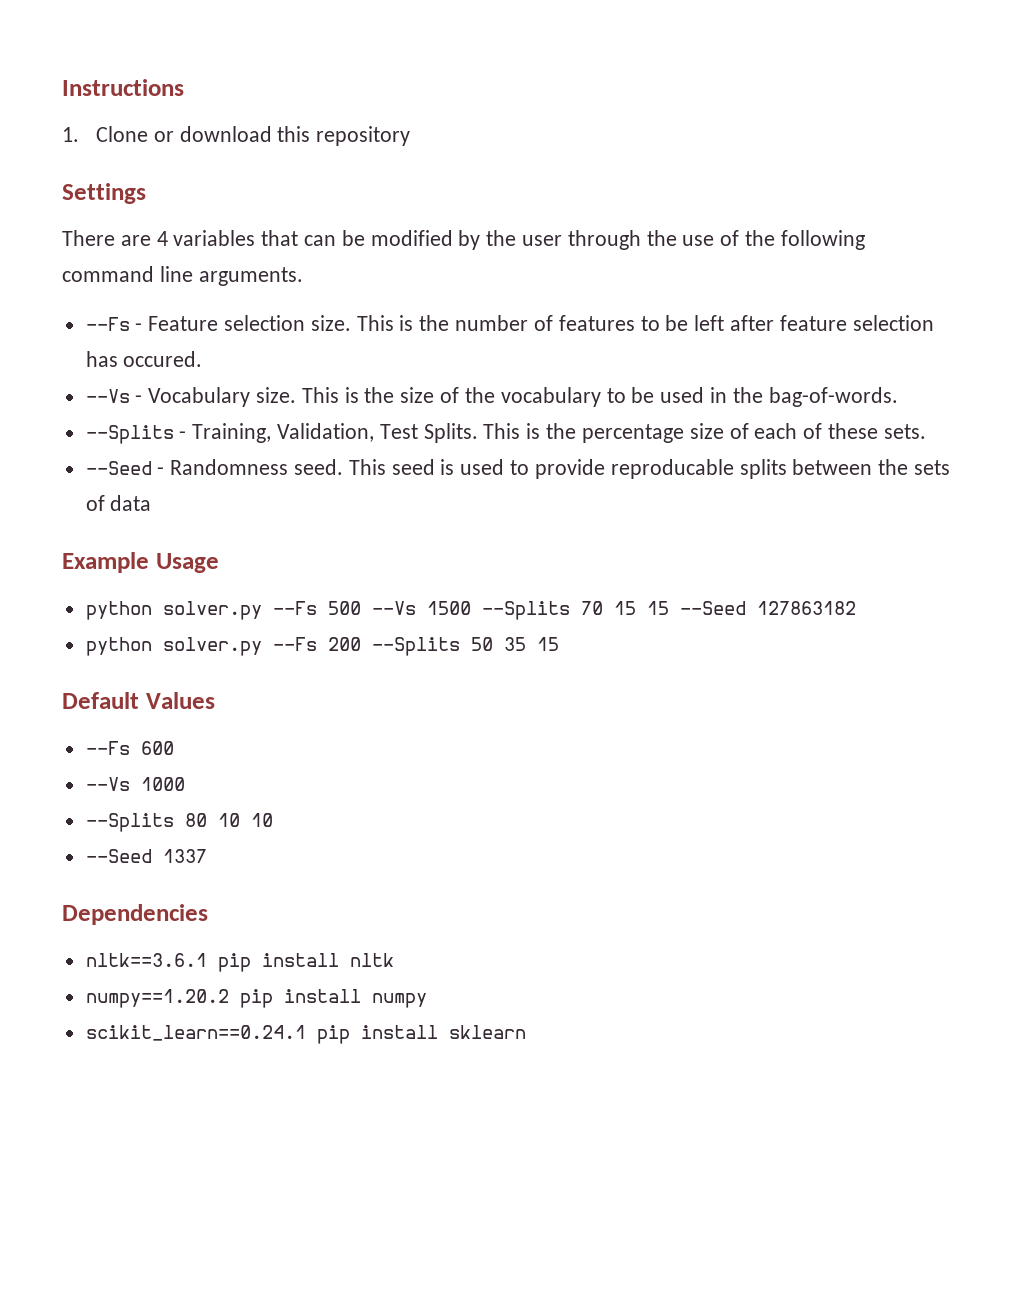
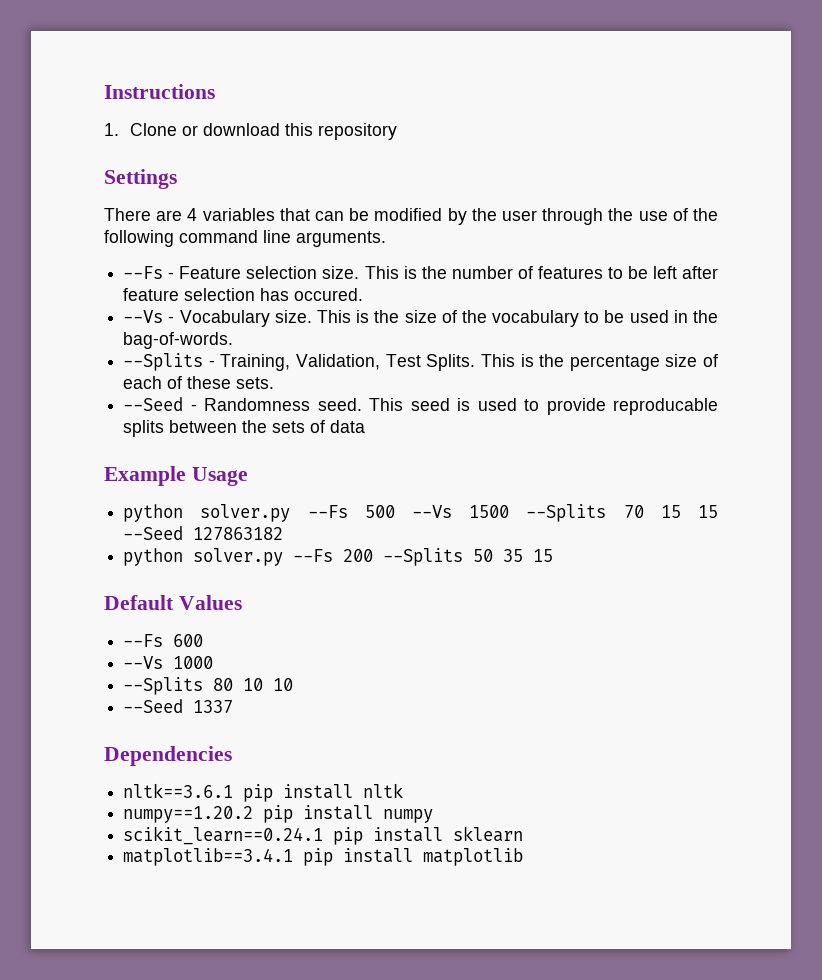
(526, 1032) none -> [123,848,524,866] // matplotlib==3.4.1 pip install matplotlib

